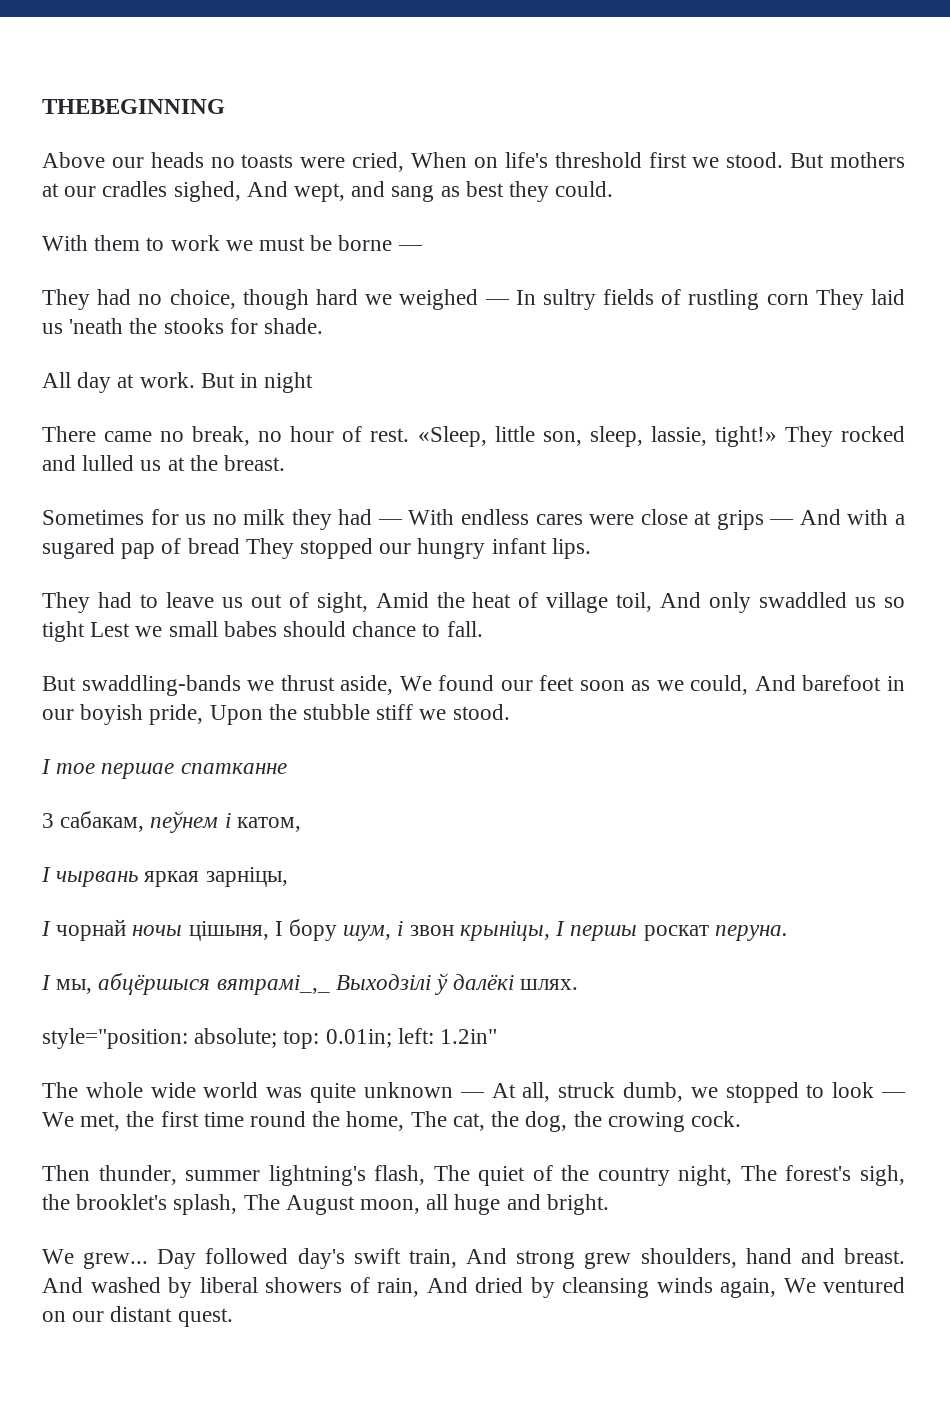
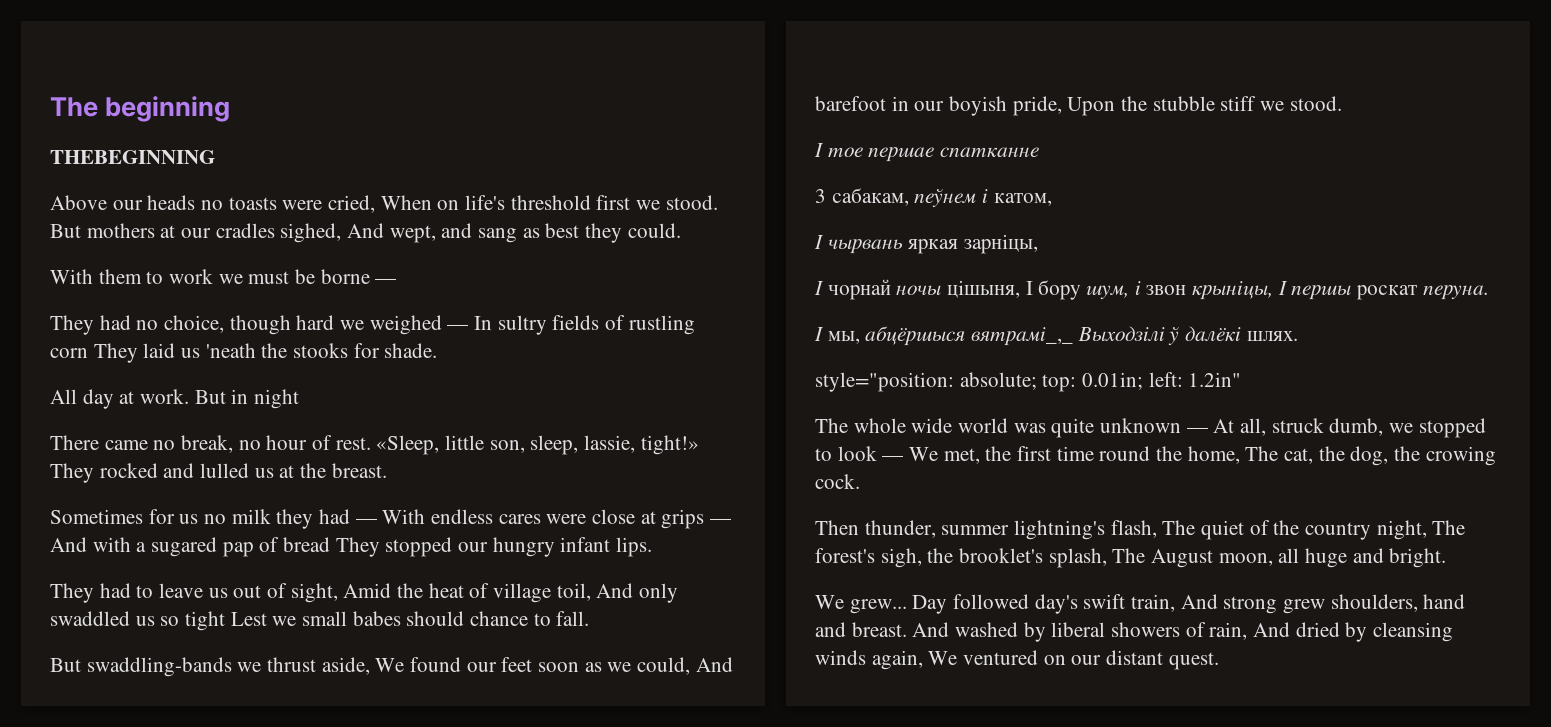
(42, 106) none -> [50,96,231,122] The beginning //

